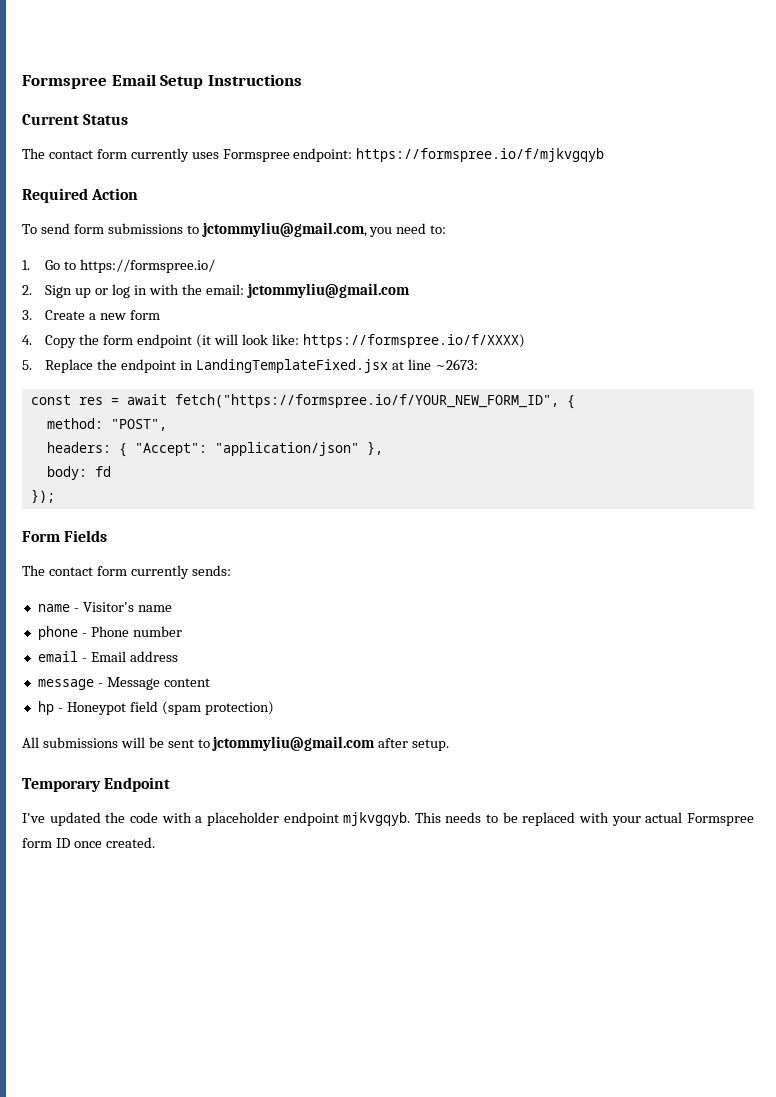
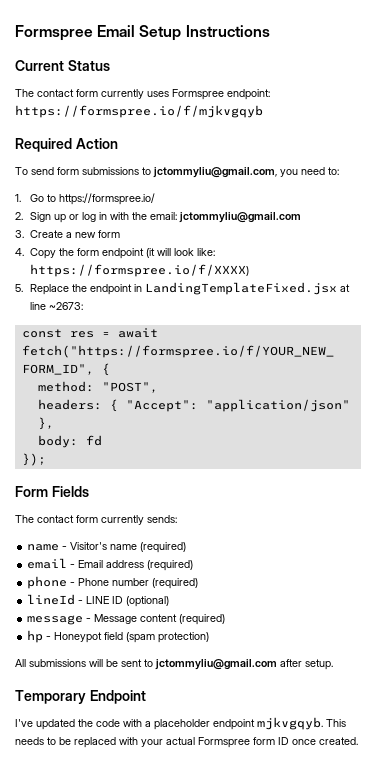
[37,626,182,640] [37,651,178,662] // phone - Phone number // email - Email address -> [140,542,187,553] [27,558,194,571] [27,576,199,589] [27,594,170,607] (required) // email - Email address (required) // phone - Phone number (required) // lineId - LINE ID (optional)
(210, 682) none -> [179,614,226,625] (required)

